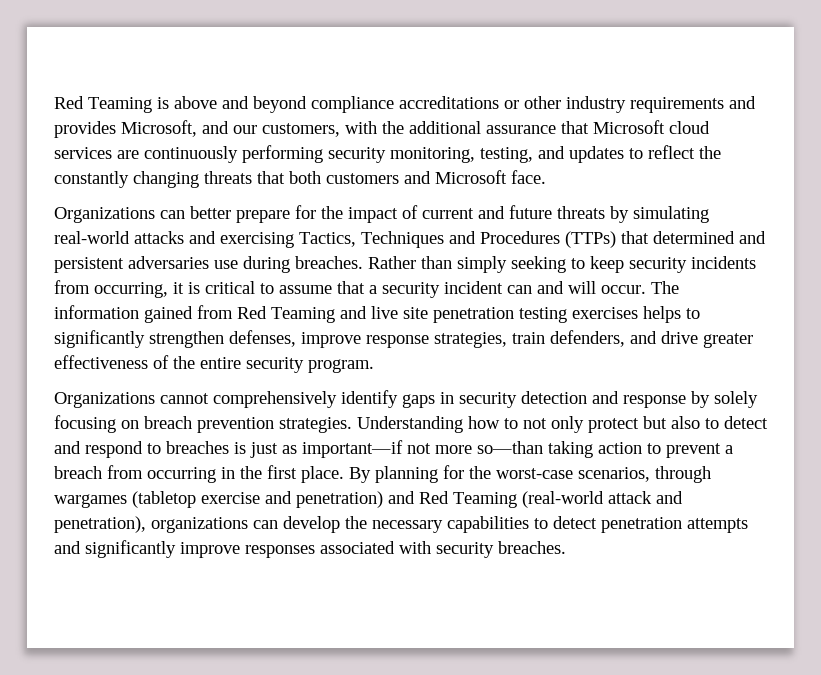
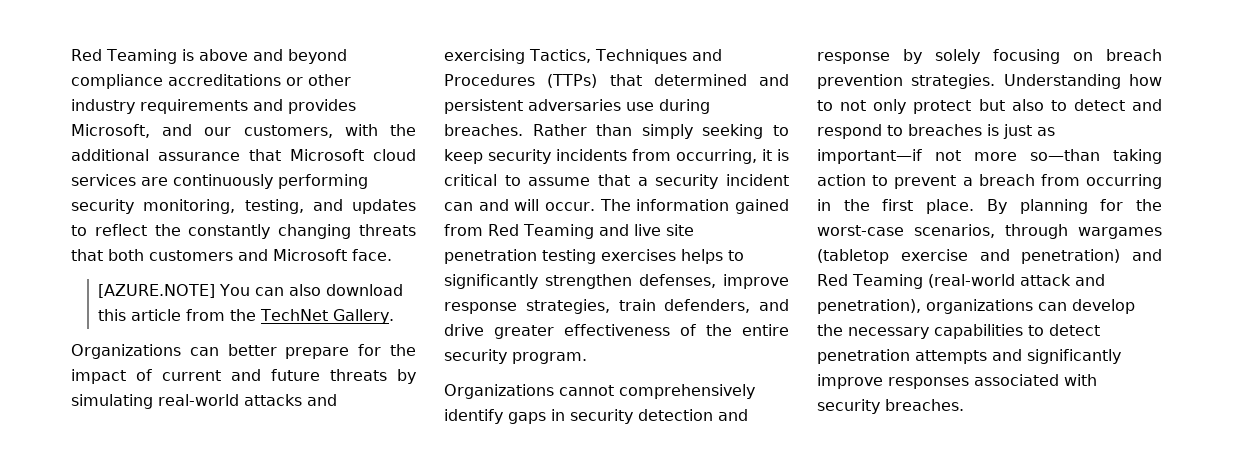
(546, 177) none -> [97,284,403,298] [97,309,394,324] // [AZURE.NOTE] You can also download this article from the TechNet Gallery.

